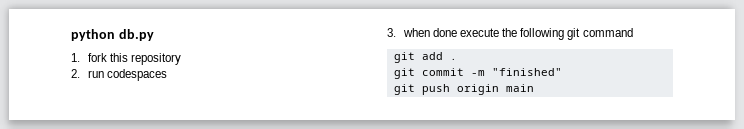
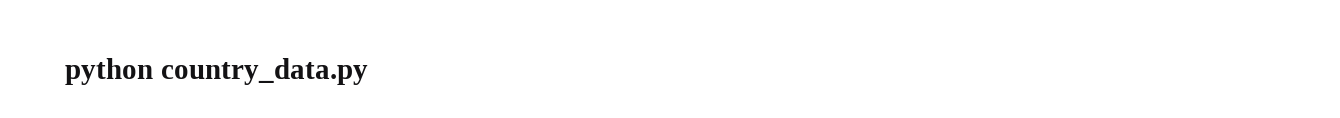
[118,29,154,41] [71,53,182,65] [71,69,167,81] [387,28,633,40] [393,52,457,63] [393,68,562,79] [393,84,534,95] db.py // 1. fork this repository // 2. run codespaces // 3. when done execute the following git command // git add . // git commit -m "finished" // git push origin main -> [160,58,368,85] country_data.py

